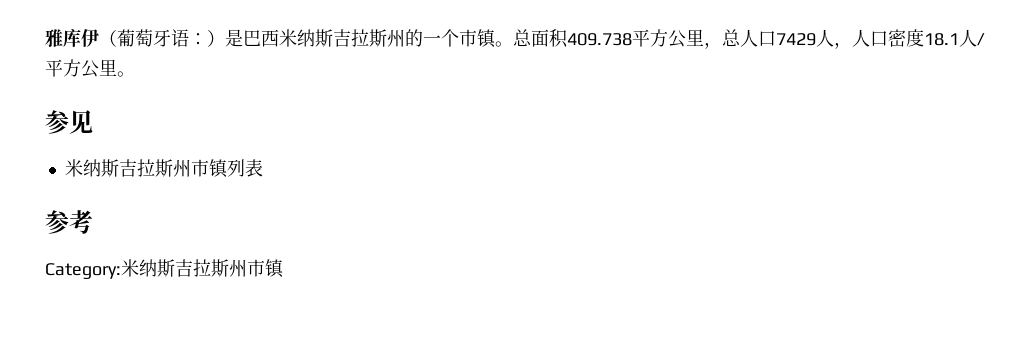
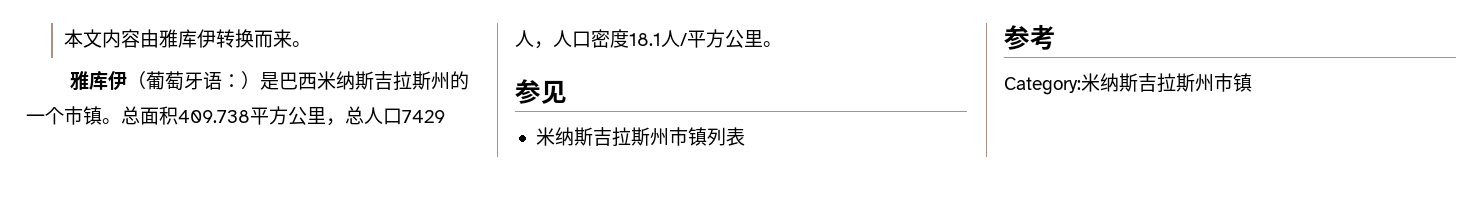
(45, 38) none -> [63,29,311,48] 本文内容由雅库伊转换而来。 //

